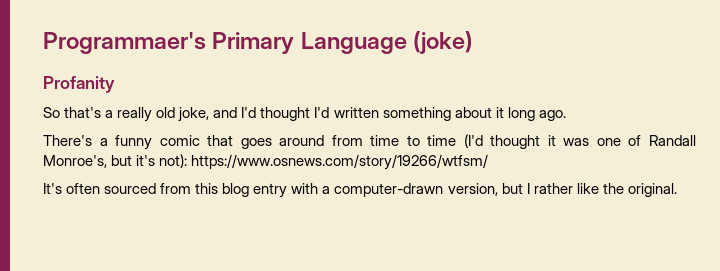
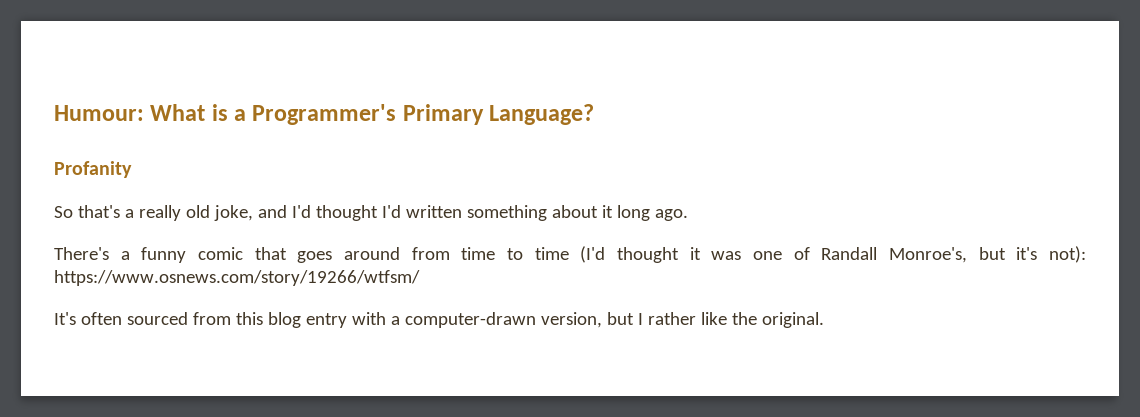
[43,31,474,54] Programmaer's Primary Language (joke) -> [54,104,595,125] Humour: What is a Programmer's Primary Language?

